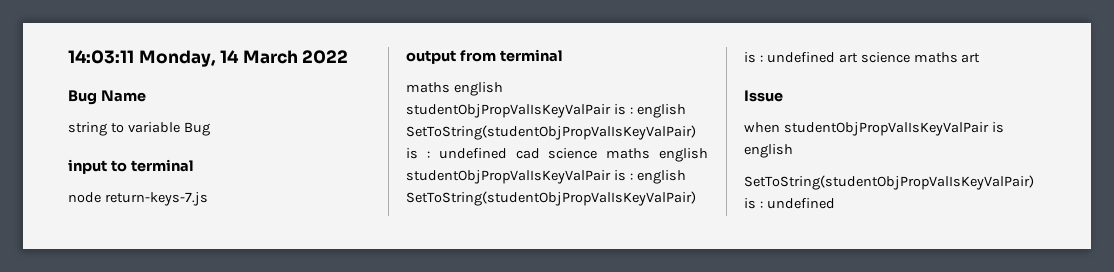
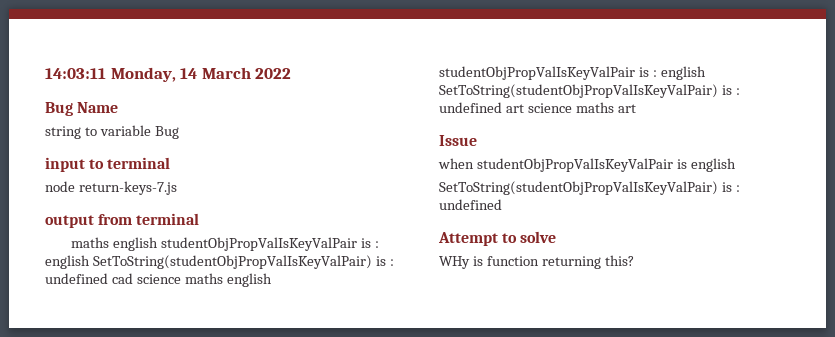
(835, 203) none -> [438,231,557,246] [439,255,634,269] // Attempt to solve // WHy is function returning this?

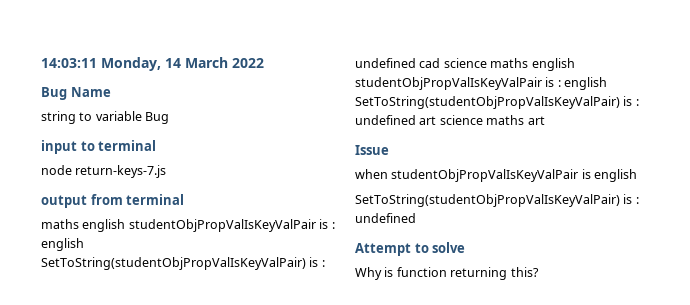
[439,256,470,269] WHy -> [355,267,382,280] Why

